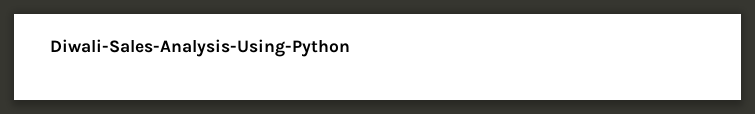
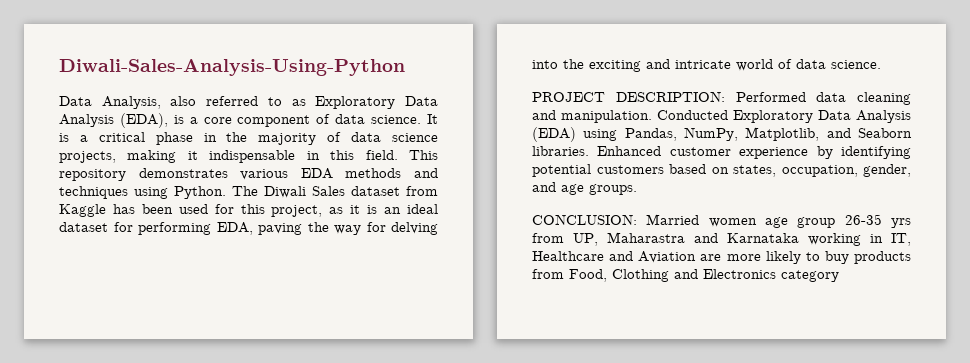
(350, 48) none -> [59,96,439,109] [59,113,439,128] [59,132,439,145] [59,150,438,163] [59,168,438,181] [59,186,438,199] [59,204,439,217] [59,222,438,235] [532,59,881,72] [532,91,911,105] [532,110,911,123] [532,127,912,142] [532,146,911,159] [532,164,911,177] [532,182,637,195] [532,214,911,228] [532,232,911,246] [532,251,911,264] [532,269,839,282] // Data Analysis, also referred to as Exploratory Data Analysis (EDA), is a core component of data science. It is a critical phase in the majority of data science projects, making it indispensable in this field. This repository demonstrates various EDA methods and techniques using Python. The Diwali Sales dataset from Kaggle has been used for this project, as it is an ideal dataset for performing EDA, paving the way for delving into the exciting and intricate world of data science. // PROJECT DESCRIPTION: Performed data cleaning and manipulation. Conducted Exploratory Data Analysis (EDA) using Pandas, NumPy, Matplotlib, and Seaborn libraries. Enhanced customer experience by identifying potential customers based on states, occupation, gender, and age groups. // CONCLUSION: Married women age group 26-35 yrs from UP, Maharastra and Karnataka working in IT, Healthcare and Aviation are more likely to buy products from Food, Clothing and Electronics category

